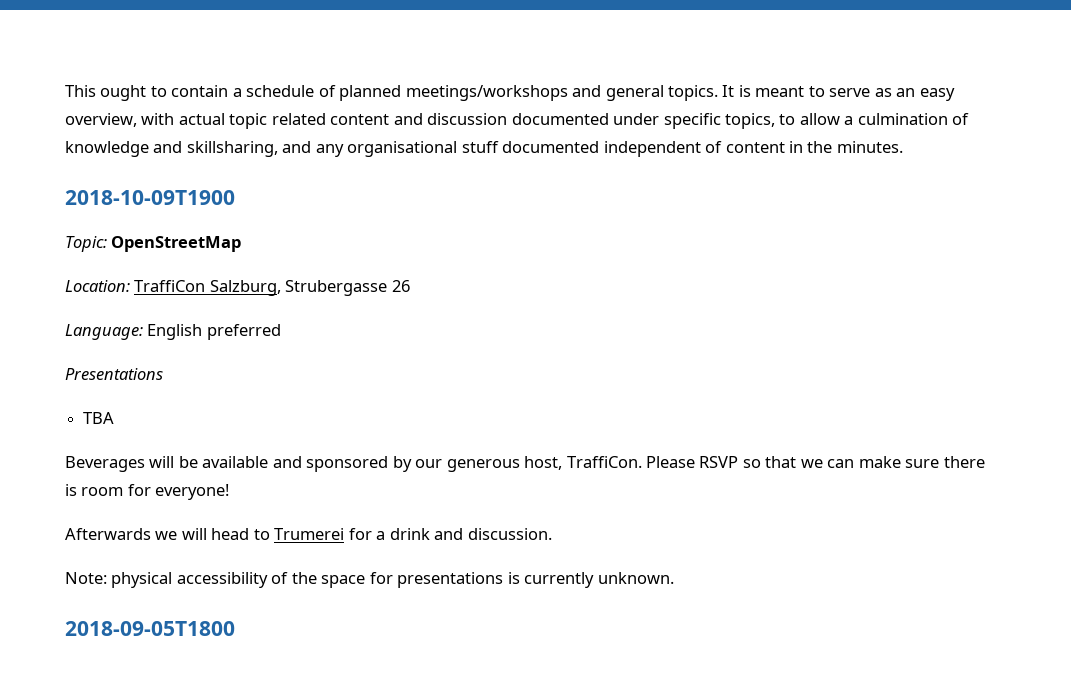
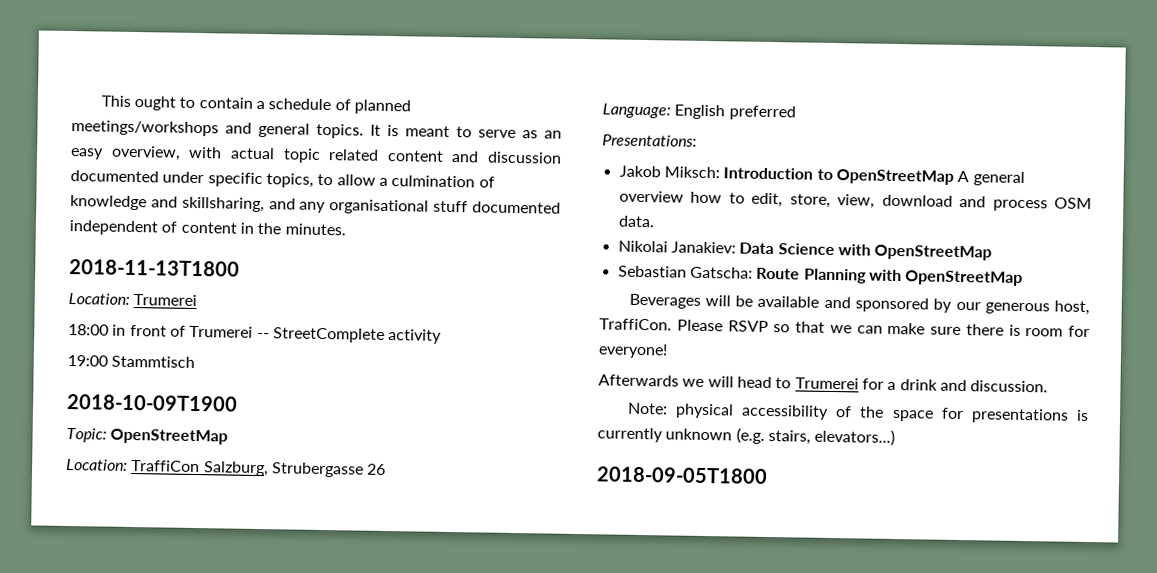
(903, 147) none -> [69,258,240,277] [68,292,198,307] [68,323,443,344] [67,354,196,368] // 2018-11-13T1800 // Location: Trumerei // 18:00 in front of Trumerei -- StreetComplete activity // 19:00 Stammtisch
[65,368,163,380] [83,412,115,424] Presentations // TBA -> [602,134,697,147] [618,165,1025,186] [618,190,1092,212] [617,215,655,228] [617,240,993,261] [617,265,1024,286] Presentations: // Jakob Miksch: Introduction to OpenStreetMap A general overview how to edit, store, view, download and process OSM data. // Nikolai Janakiev: Data Science with OpenStreetMap // Sebastian Gatscha: Route Planning with OpenStreetMap
[597,572,674,584] unknown. -> [665,427,896,446] unknown (e.g. stairs, elevators...)

